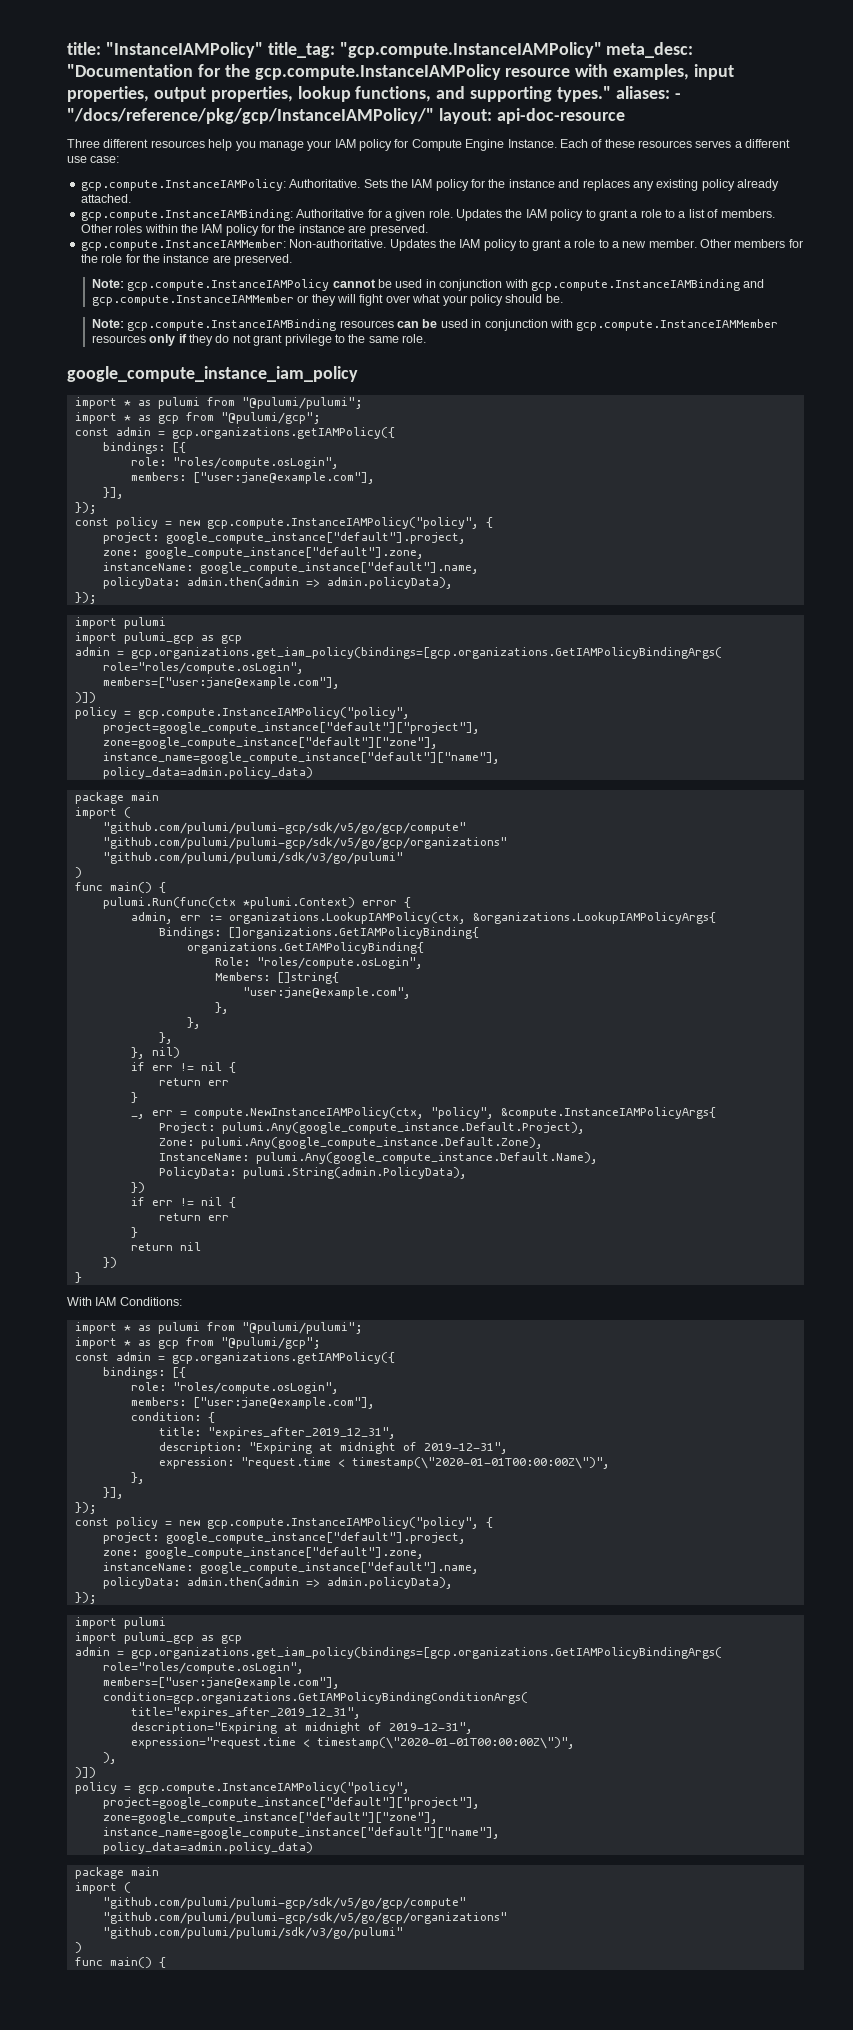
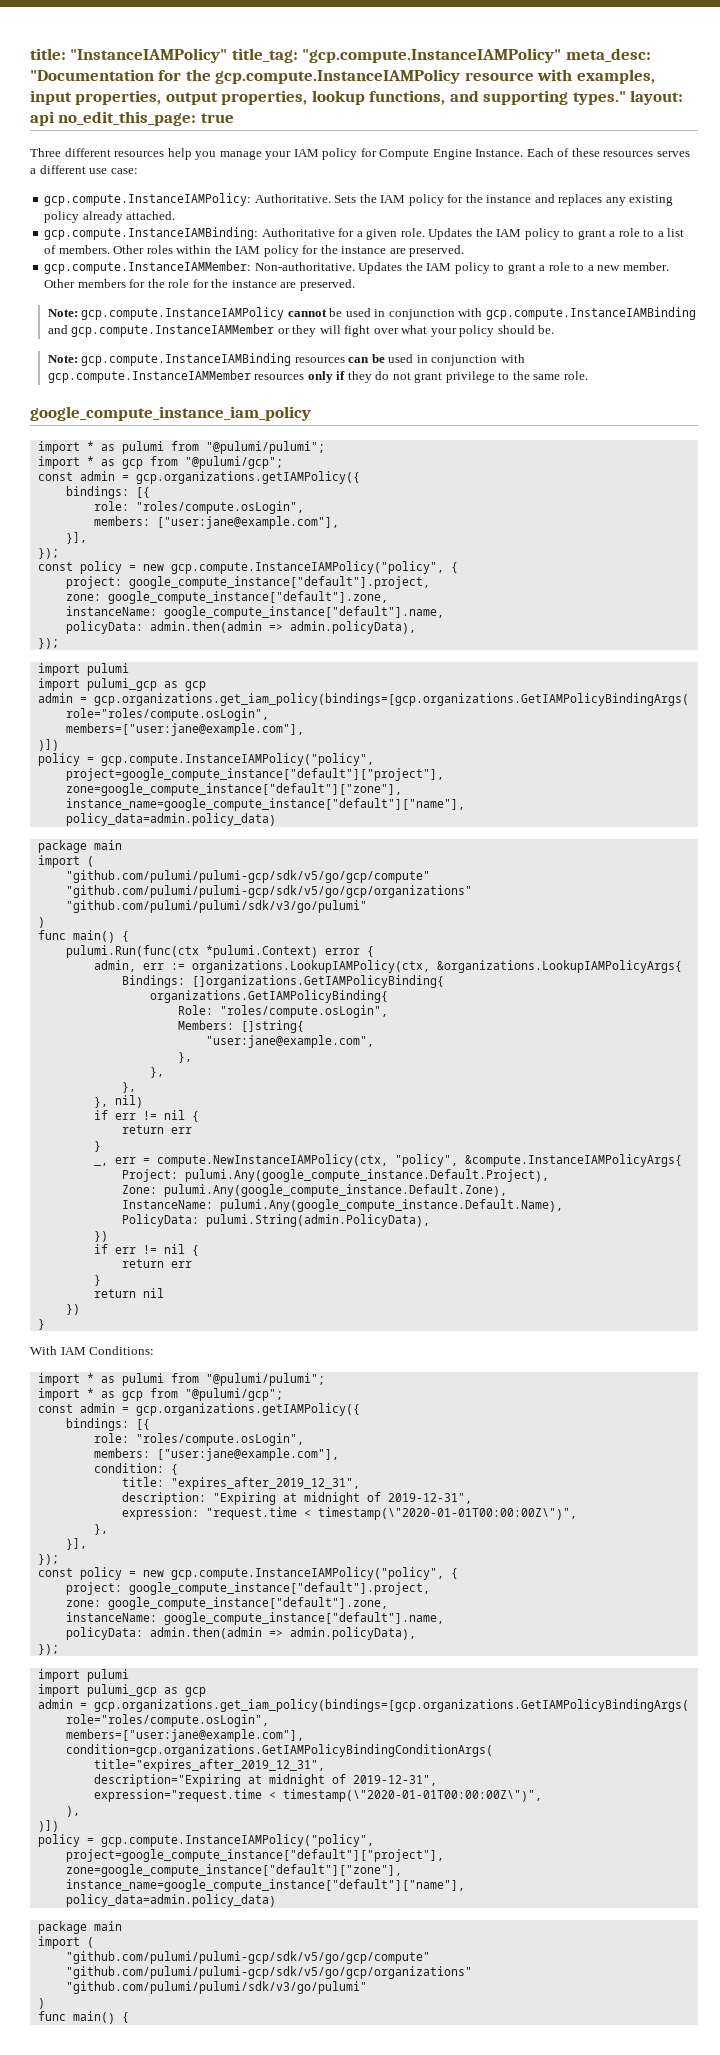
[615,86,681,99] [67,108,625,124] aliases: - "/docs/reference/pkg/gcp/InstanceIAMPolicy/" layout: api-doc-resource -> [630,90,684,105] [30,111,234,126] layout: api no_edit_this_page: true

